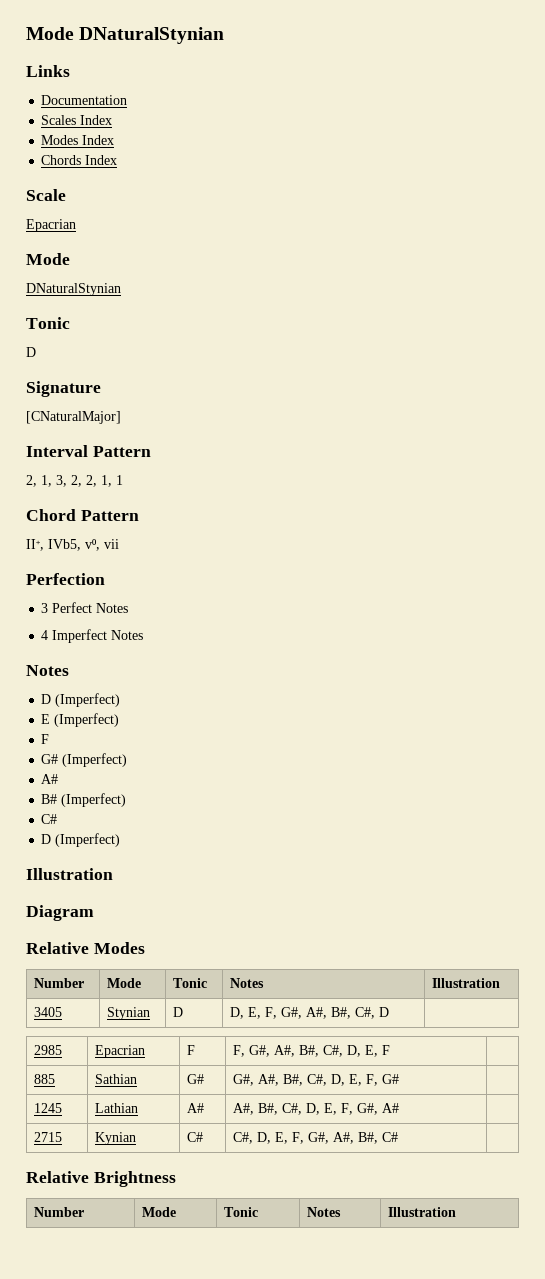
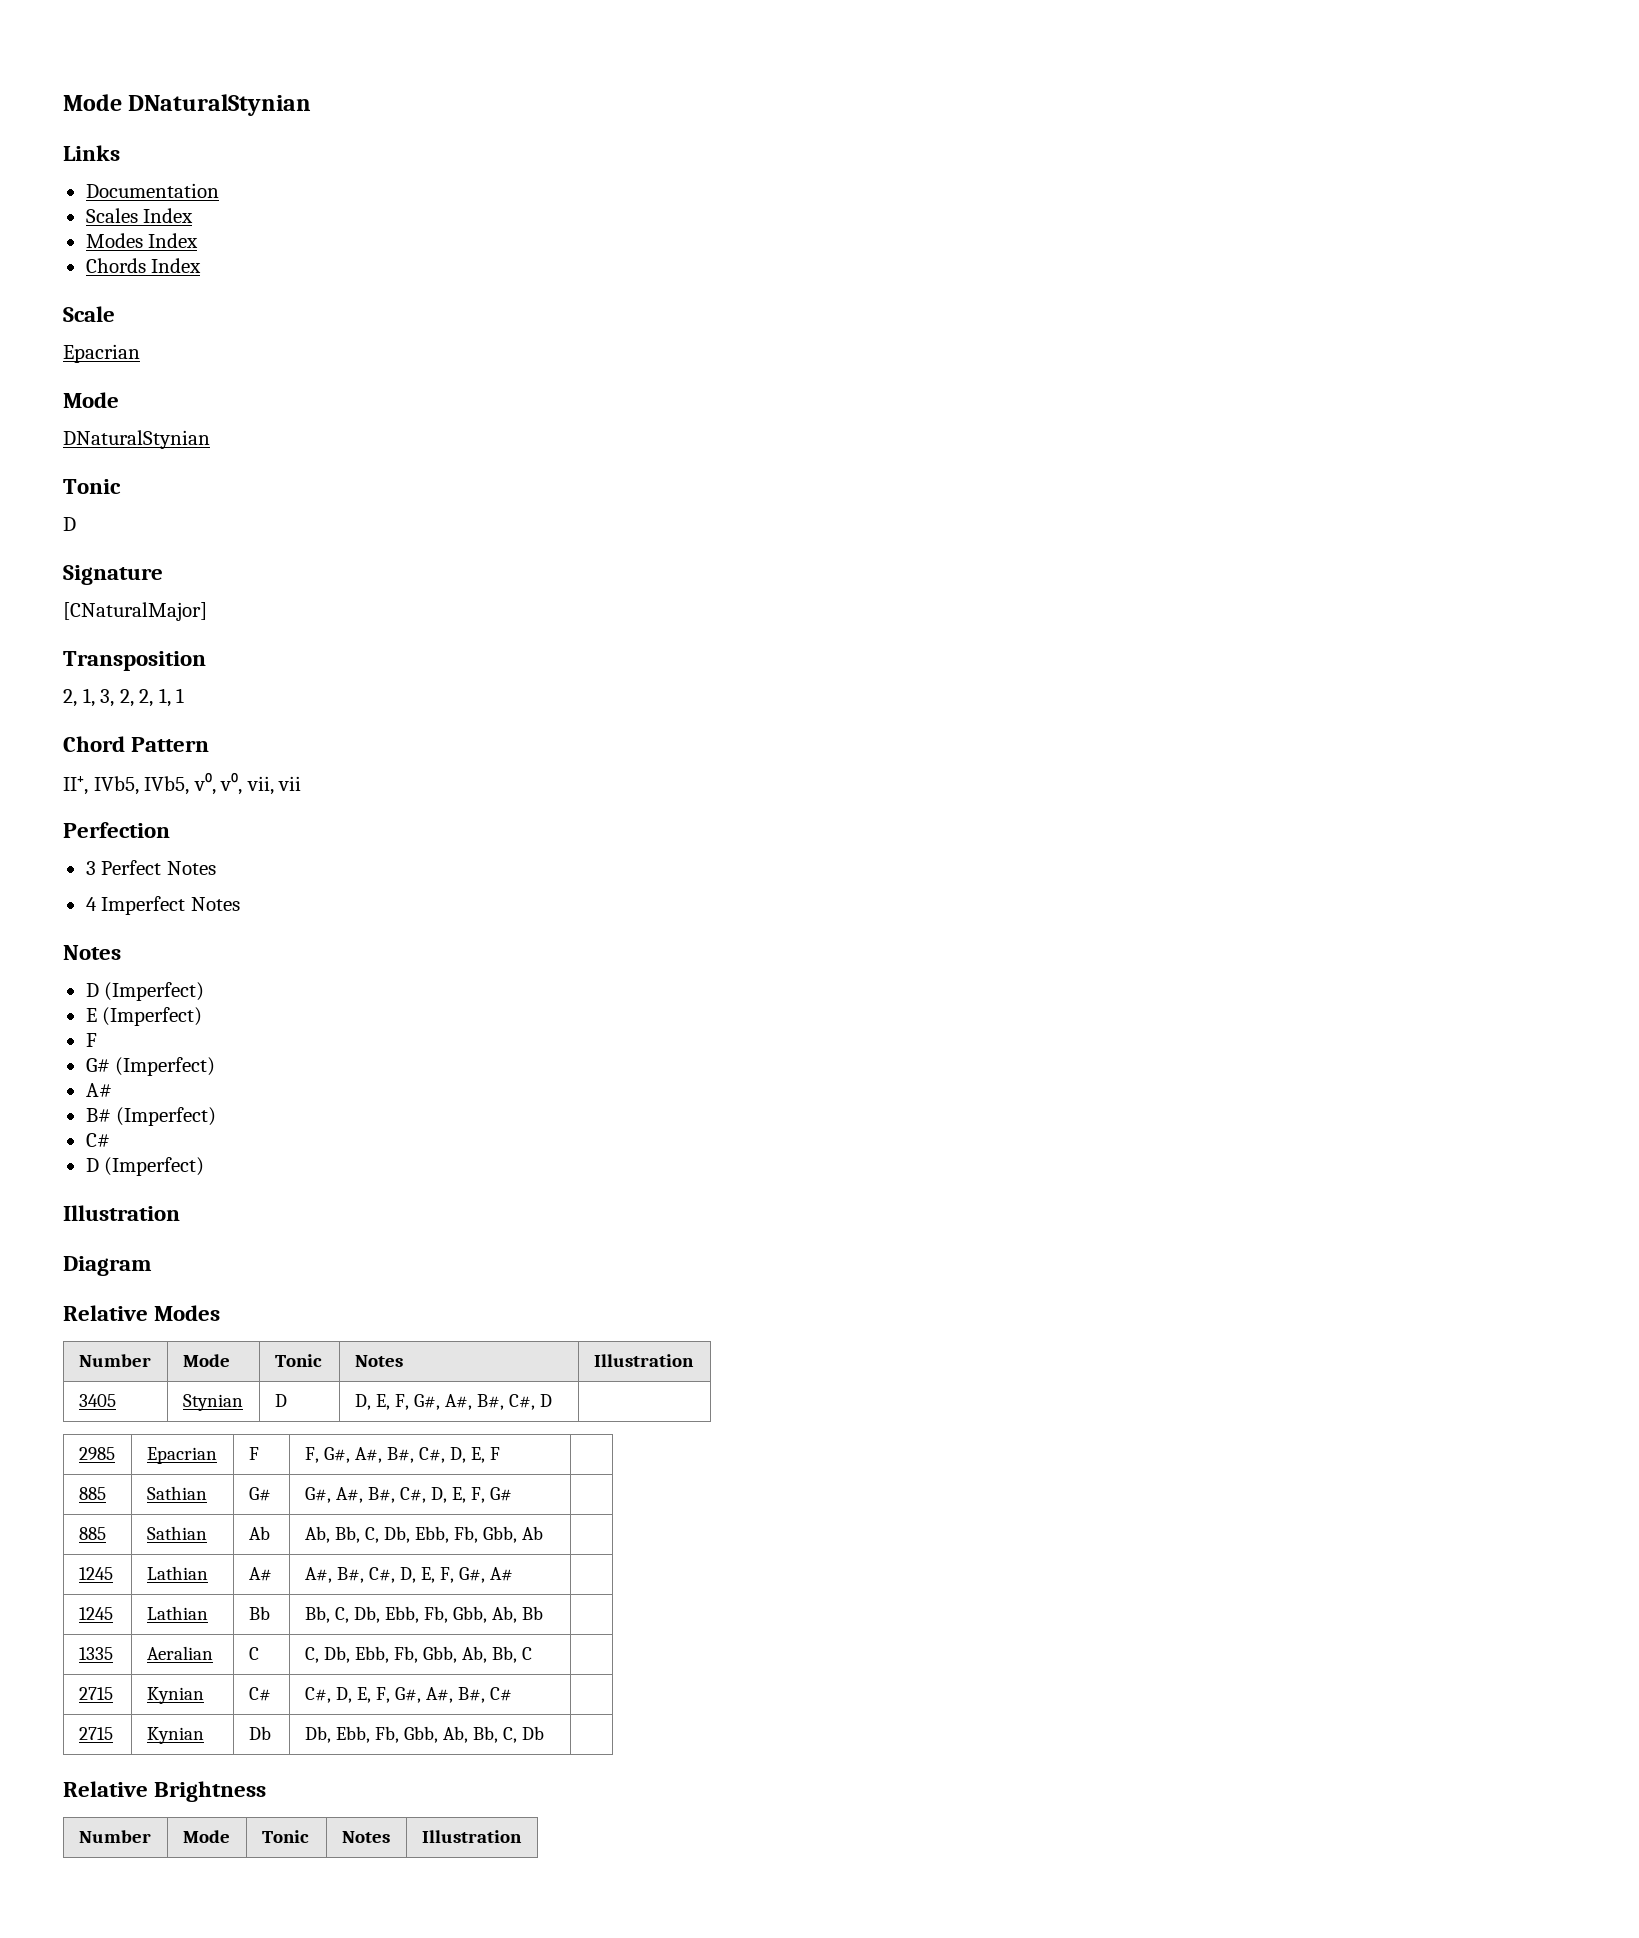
[26,445,151,457] Interval Pattern -> [63,651,206,671] Transposition
[85,539,100,551] v⁰, -> [144,772,274,795] IVb5, v⁰, v⁰, vii,
(399, 1079) none -> [78,1527,106,1540] [146,1526,207,1540] [248,1526,270,1540] [304,1526,543,1543] // 885 | Sathian | Ab | Ab, Bb, C, Db, Ebb, Fb, Gbb, Ab |
(399, 1108) none -> [78,1607,113,1620] [146,1606,208,1620] [248,1606,270,1620] [304,1606,543,1623] [78,1647,113,1660] [146,1646,213,1660] [248,1647,259,1660] [304,1646,532,1663] // 1245 | Lathian | Bb | Bb, C, Db, Ebb, Fb, Gbb, Ab, Bb | // 1335 | Aeralian | C | C, Db, Ebb, Fb, Gbb, Ab, Bb, C |
(398, 1137) none -> [78,1727,113,1740] [146,1727,204,1744] [248,1726,271,1740] [304,1726,544,1743] // 2715 | Kynian | Db | Db, Ebb, Fb, Gbb, Ab, Bb, C, Db |

